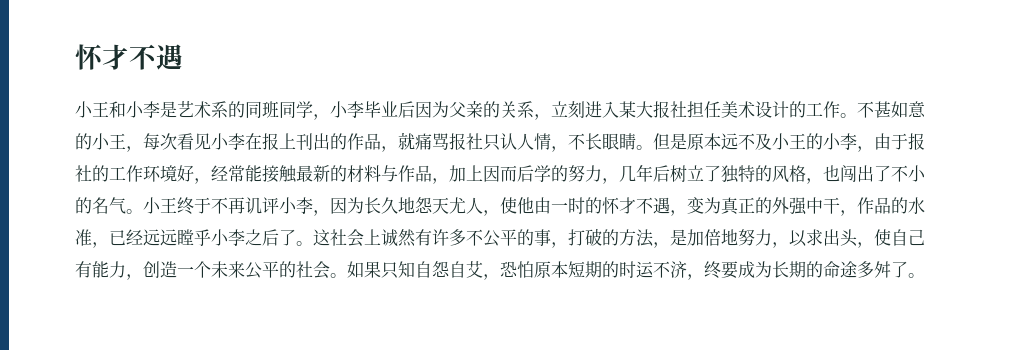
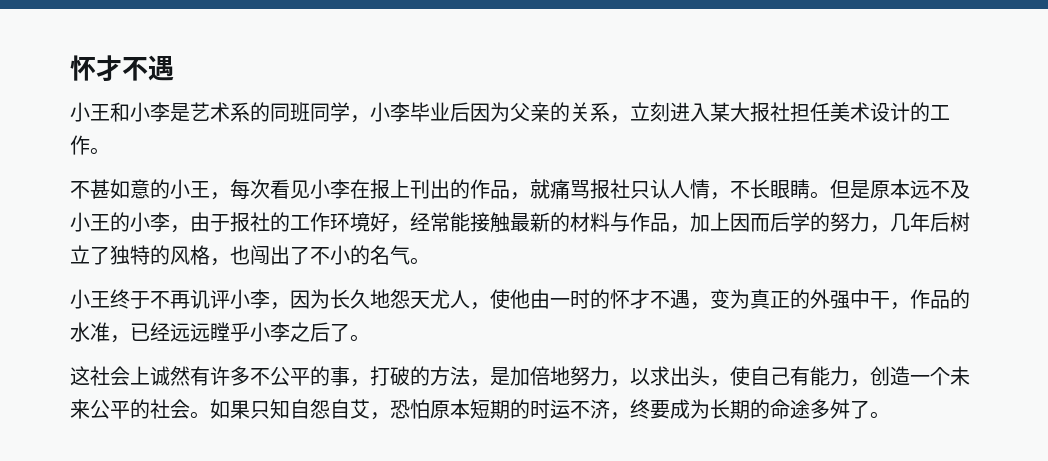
(857, 115) none -> (110, 151) //
(143, 211) none -> (430, 261) //
(313, 243) none -> (370, 338) //

